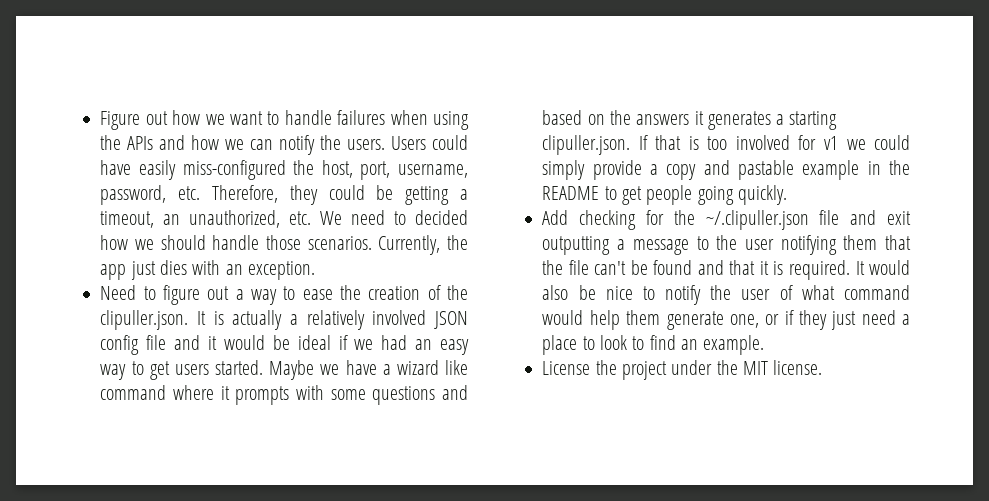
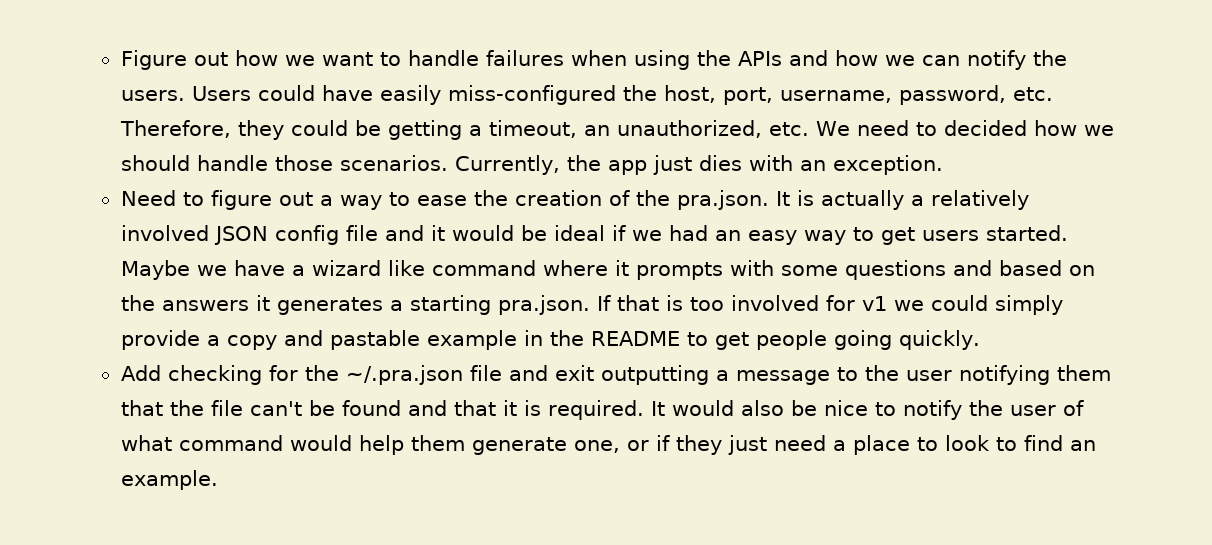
[100,310,189,330] clipuller.json. -> [676,190,769,210] pra.json.
[542,135,631,155] clipuller.json. -> [497,295,590,315] pra.json.
[705,210,809,230] ~/.clipuller.json -> [345,365,463,385] ~/.pra.json
[542,360,823,380] // License the project under the MIT license. -> (218, 480) none

